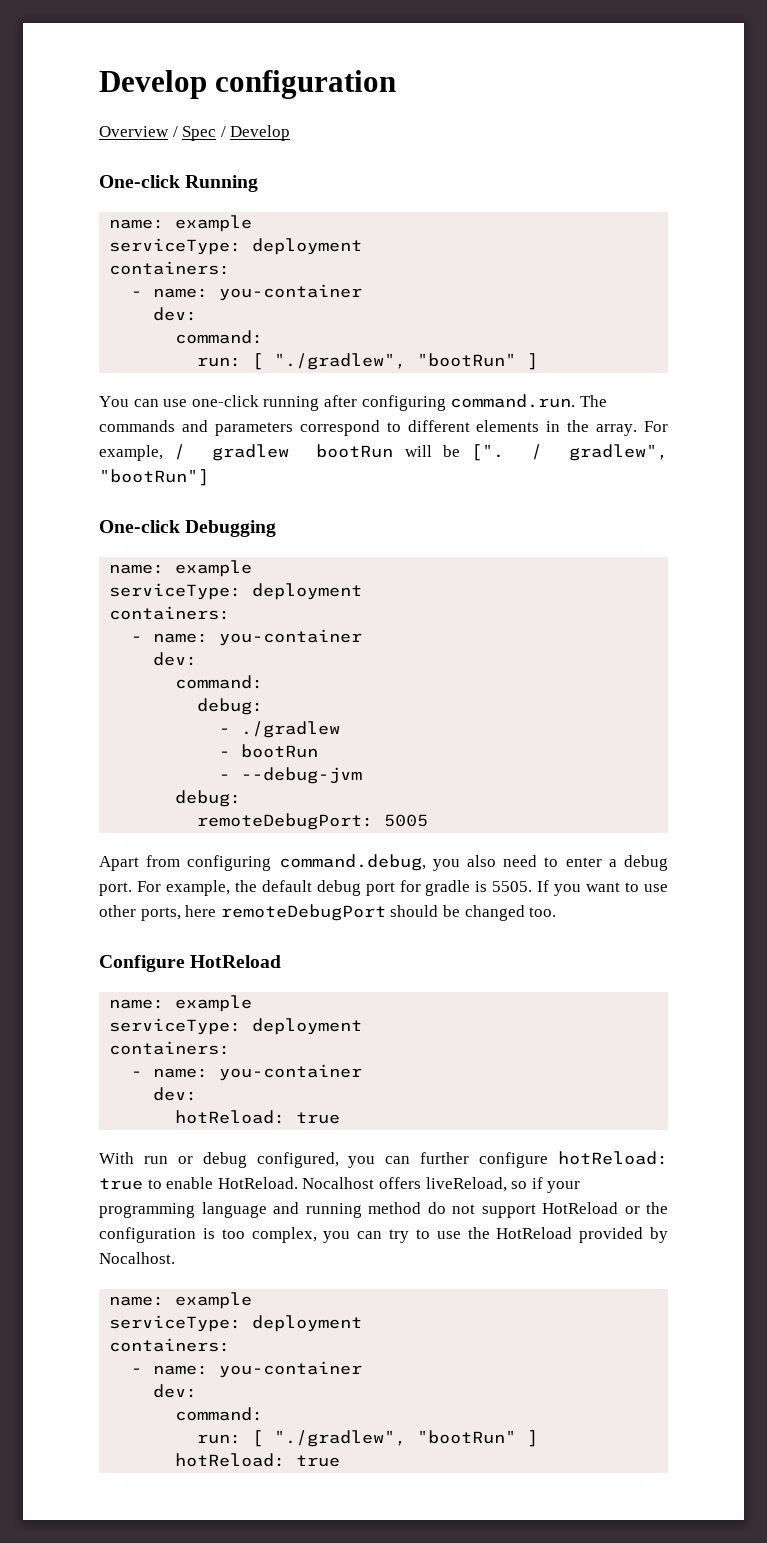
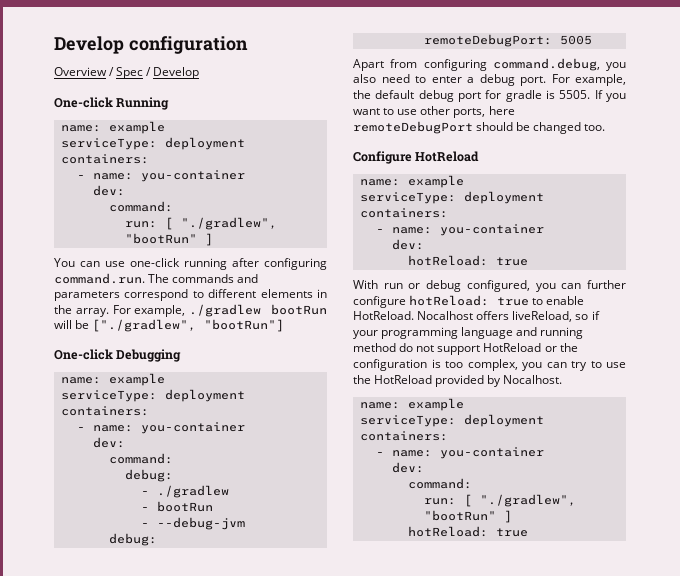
[174,444,290,461] / gradlew -> [189,304,262,317] ./gradlew
[471,444,668,461] [". / gradlew", -> [92,319,197,332] ["./gradlew",

